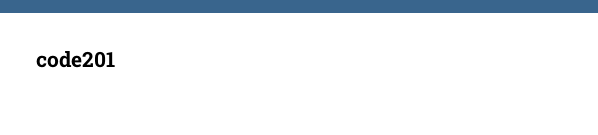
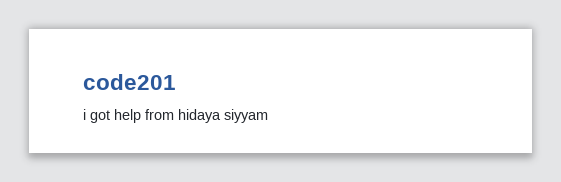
(115, 59) none -> [83,109,268,123] // i got help from hidaya siyyam

